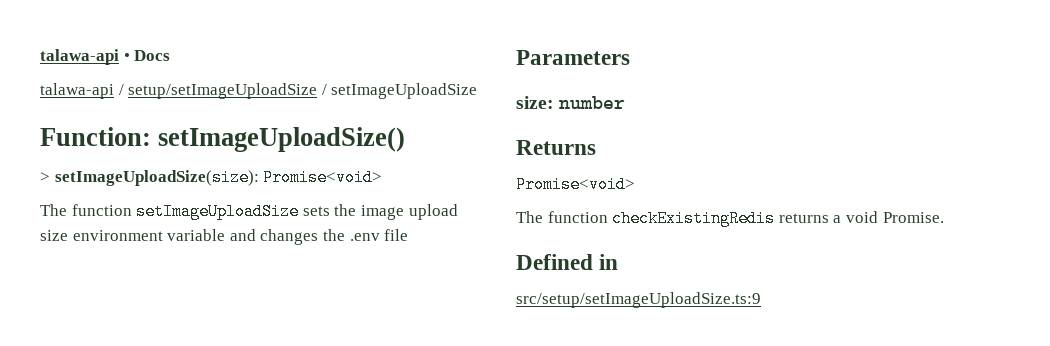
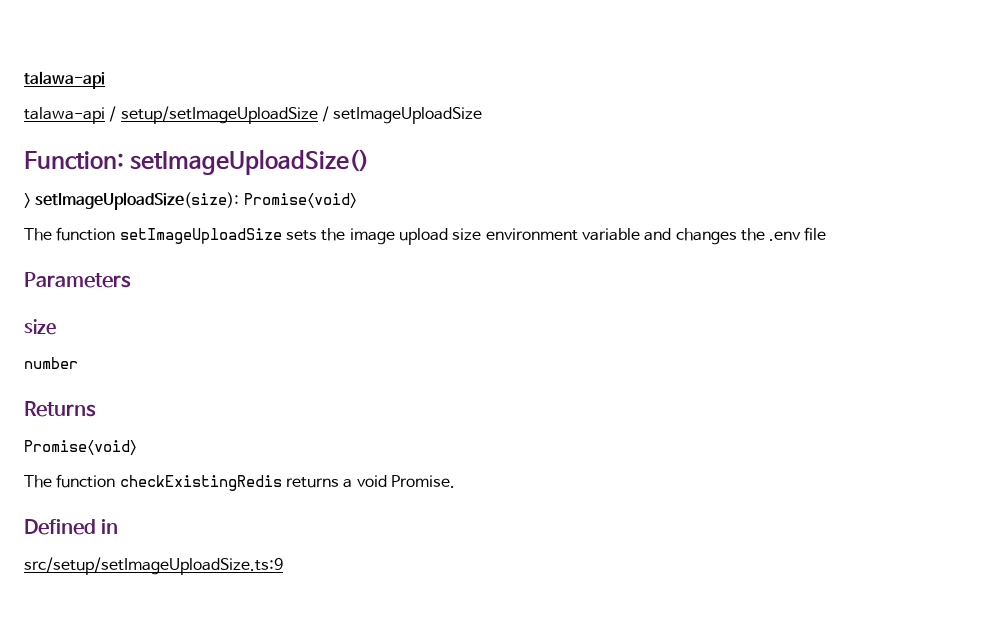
[40,49,171,65] talawa-api • Docs -> [24,71,105,89] talawa-api
[516,96,554,109] size: -> [24,319,56,335] size //

